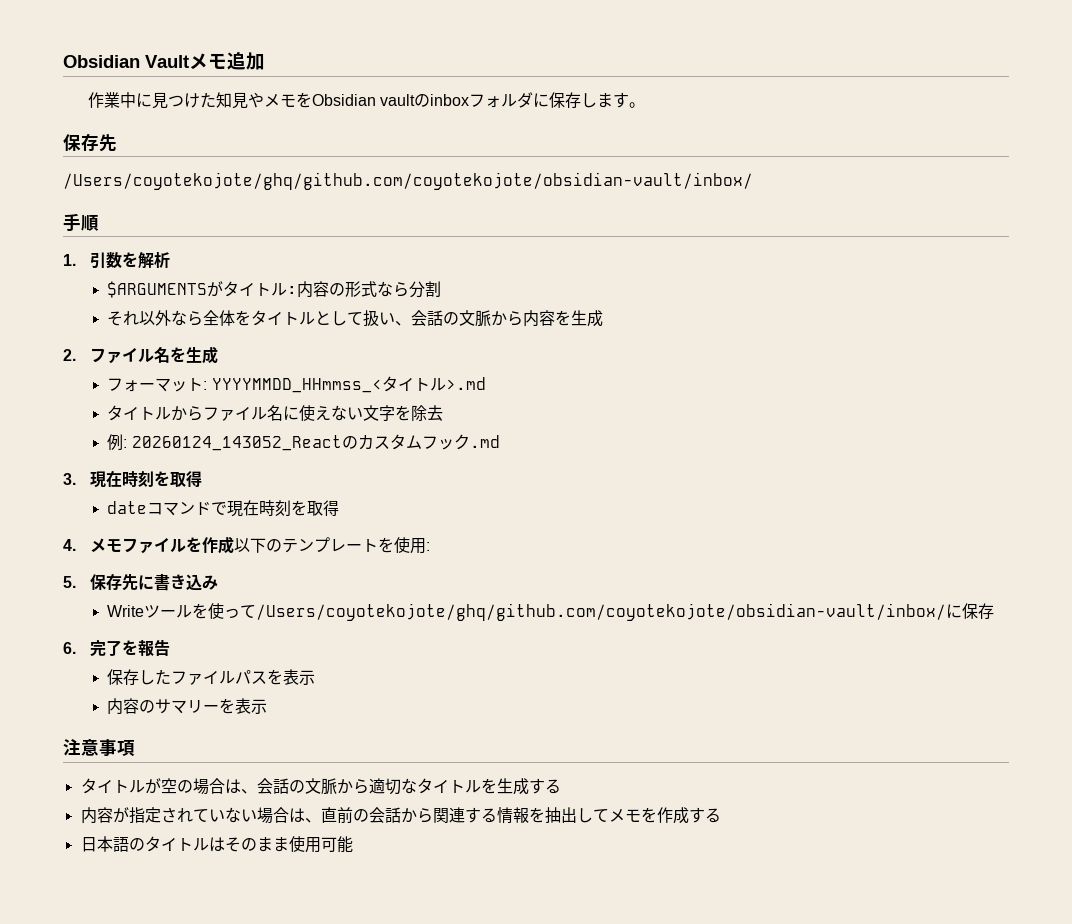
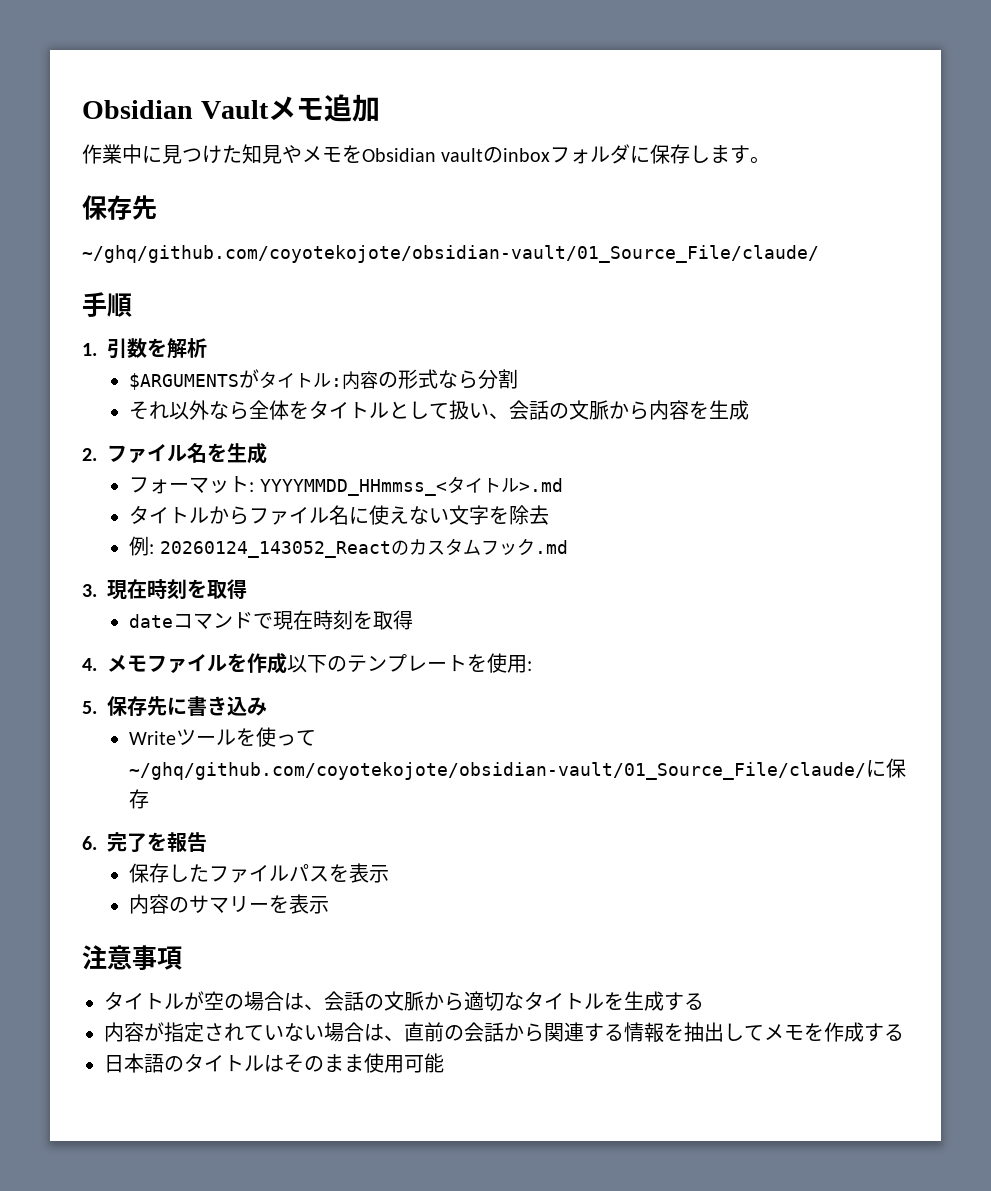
[63,172,753,190] /Users/coyotekojote/ghq/github.com/coyotekojote/obsidian-vault/inbox/ -> [82,245,819,263] ~/ghq/github.com/coyotekojote/obsidian-vault/01_Source_File/claude/
[256,603,947,621] /Users/coyotekojote/ghq/github.com/coyotekojote/obsidian-vault/inbox/ -> [129,762,867,780] ~/ghq/github.com/coyotekojote/obsidian-vault/01_Source_File/claude/

